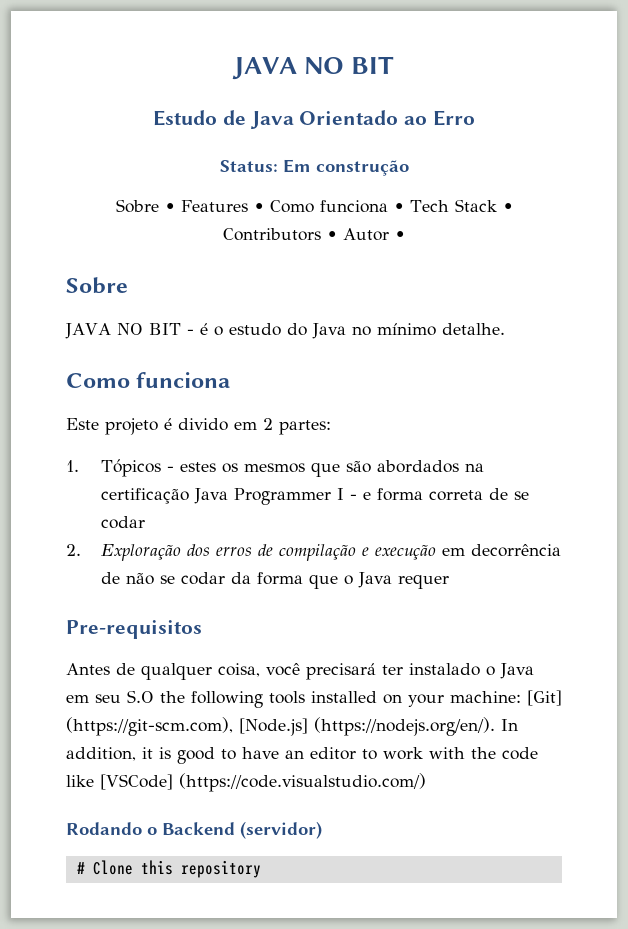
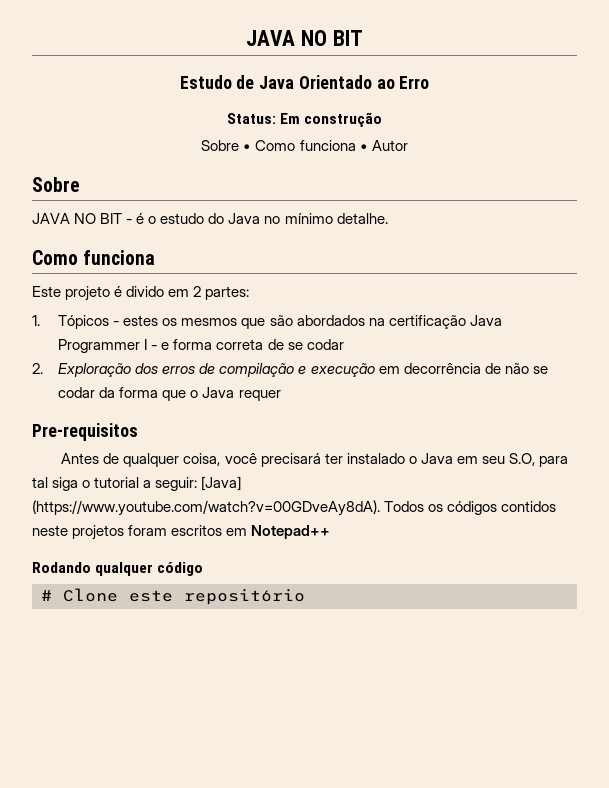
[180,200,264,212] Features • -> (252, 147) none
[409,199,513,212] [223,228,337,241] Tech Stack • Contributors • -> (368, 147) none
[395,231,405,240] • -> (408, 145) none
[127,690,562,708] [66,717,518,736] [66,747,538,764] [66,773,426,792] [66,821,322,839] S.O the following tools installed on your machine: [Git] (https://git-scm.com), [Node.js] (https://nodejs.org/en/). In addition, it is good to have an editor to work with the code like [VSCode] (https://code.visualstudio.com/) // Rodando o Backend (servidor) -> [508,453,568,467] [32,476,242,491] [32,500,557,516] [32,525,331,540] [32,562,204,576] S.O, para tal siga o tutorial a seguir: [Java] (https://www.youtube.com/watch?v=00GDveAy8dA). Todos os códigos contidos neste projetos foram escritos em Notepad++ // Rodando qualquer código
[140,860,261,878] this repository -> [129,589,305,605] este repositório

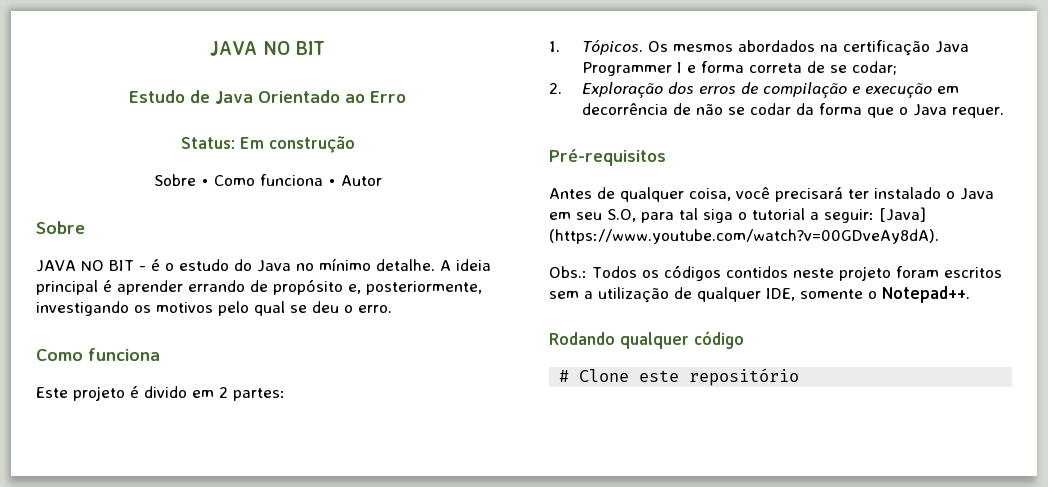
(388, 218) none -> [439,259,491,271] [36,279,482,295] [36,301,392,316] A ideia principal é aprender errando de propósito e, posteriormente, investigando os motivos pelo qual se deu o erro.
[58,315,293,329] Tópicos - estes os mesmos que são -> [581,40,733,55] Tópicos. Os mesmos
[151,345,158,350] - -> (682, 67) none
[306,339,344,350] codar -> [851,61,897,75] codar;
[238,390,281,401] [32,423,138,441] requer // Pre-requisitos -> [951,107,1004,118] [549,149,666,166] requer. // Pré-requisitos
(380, 508) none -> [549,266,587,278] // Obs.:
[72,525,125,540] projetos -> [838,266,891,281] projeto
[226,525,331,539] em Notepad++ -> [549,286,970,303] sem a utilização de qualquer IDE, somente o Notepad++.

